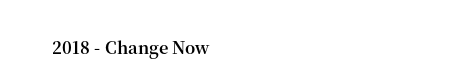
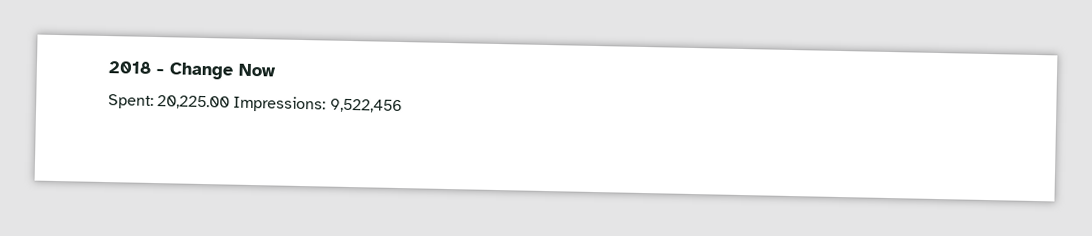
(211, 47) none -> [108,94,403,114] // Spent: 20,225.00 Impressions: 9,522,456

